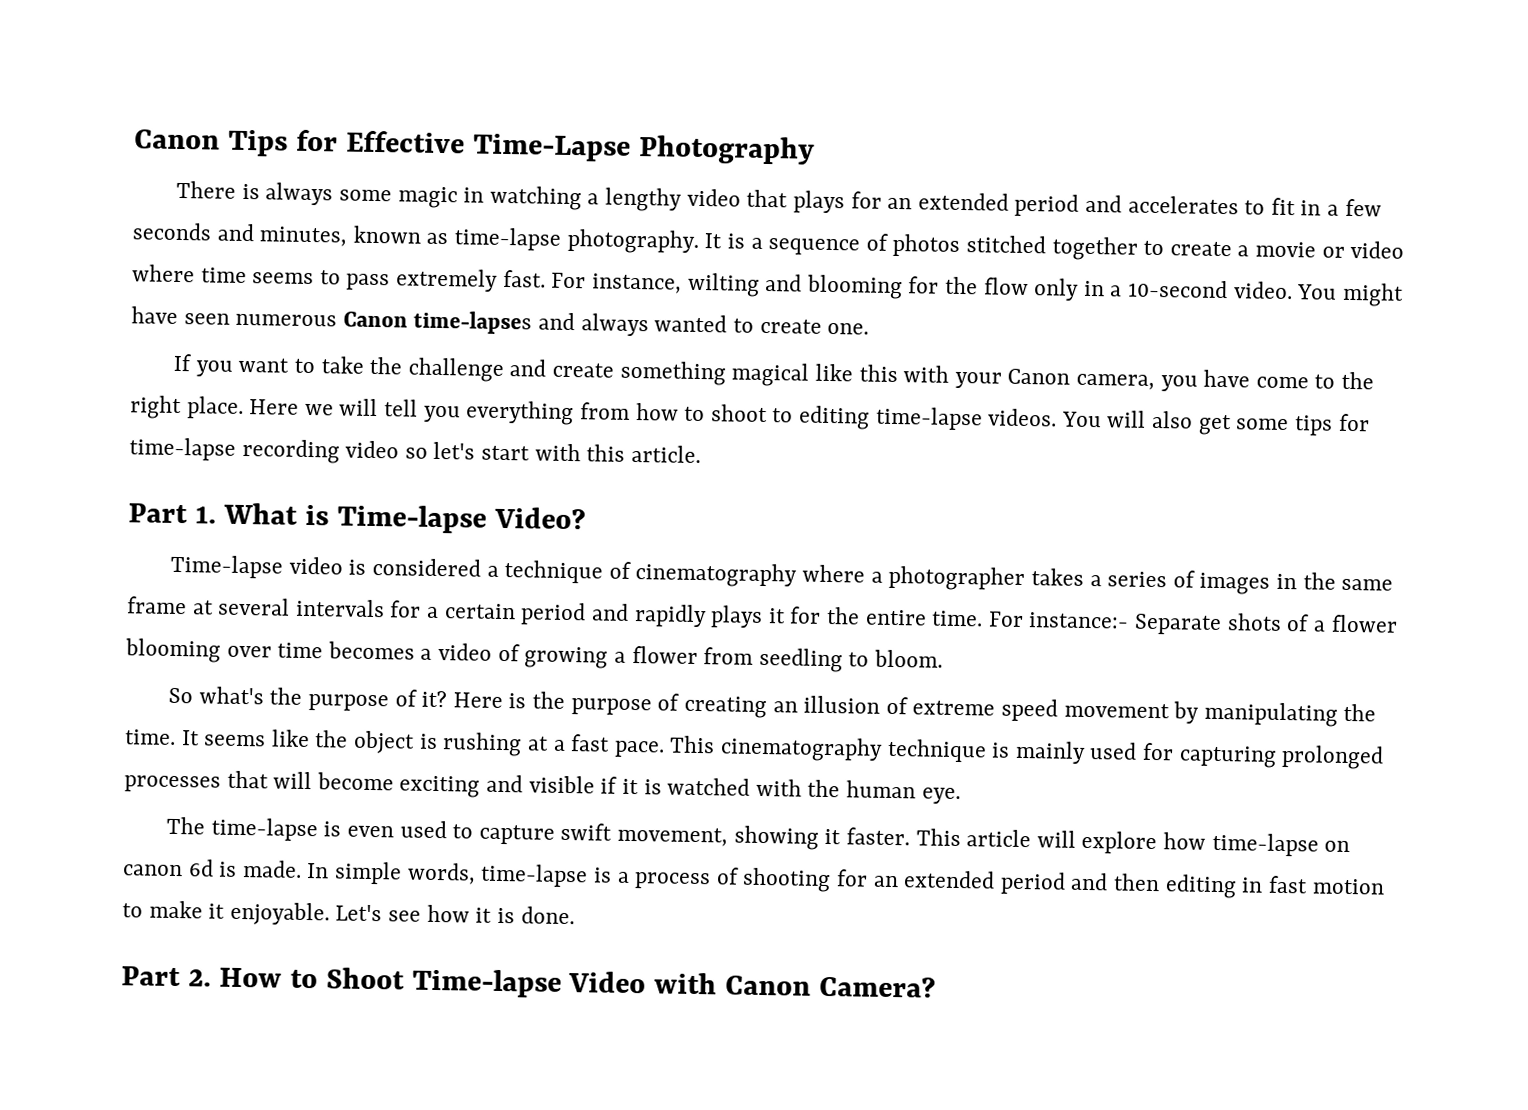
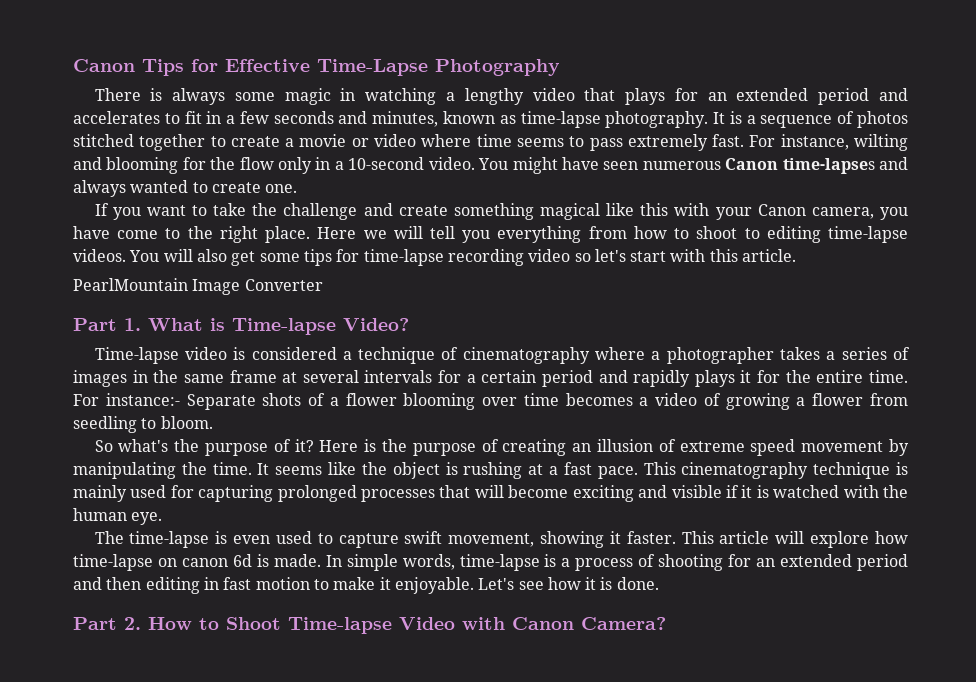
(701, 454) none -> [73,278,323,295] // PearlMountain Image Converter

